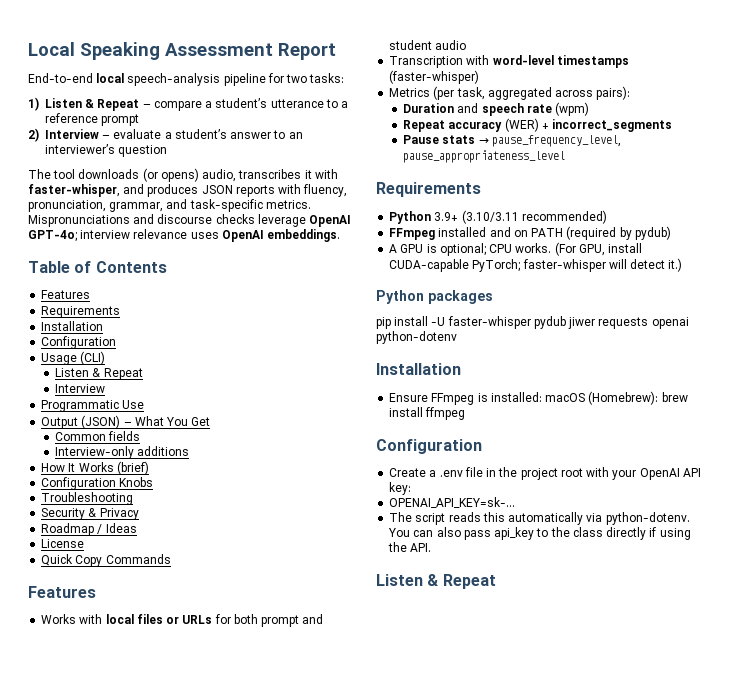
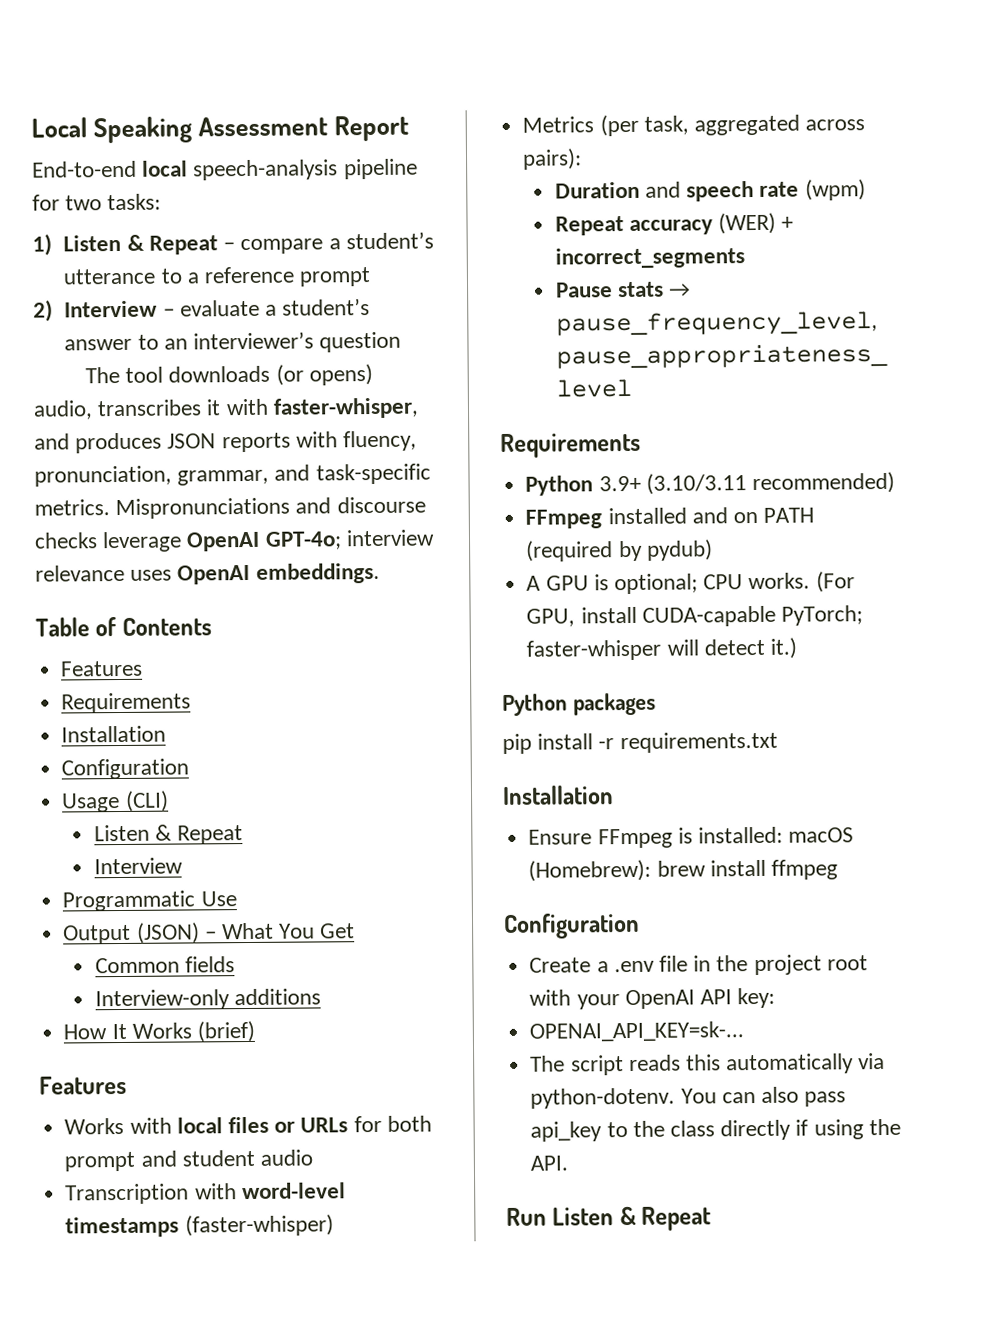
[41,477,154,490] [41,492,134,505] [41,508,139,520] [41,523,137,536] [41,539,85,548] [41,554,171,567] // Configuration Knobs // Troubleshooting // Security & Privacy // Roadmap / Ideas // License // Quick Copy Commands -> (255, 1031) none
[431,316,689,329] [376,331,457,344] -U faster-whisper pydub jiwer requests openai python-dotenv -> [598,731,778,754] -r requirements.txt
(432, 547) none -> [506,1207,547,1226] Run

